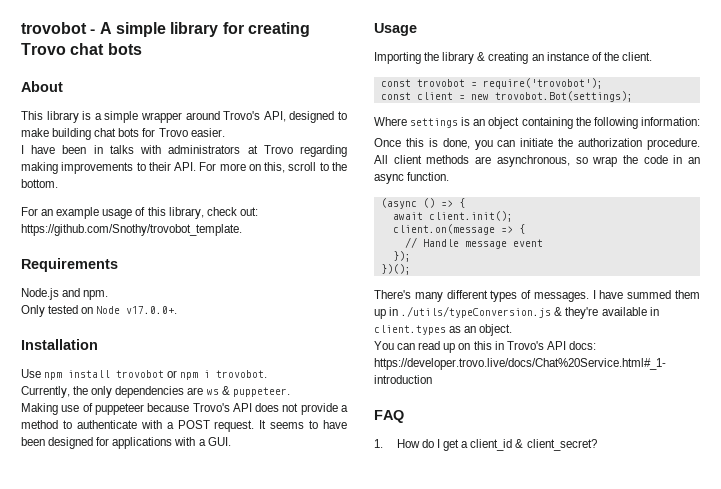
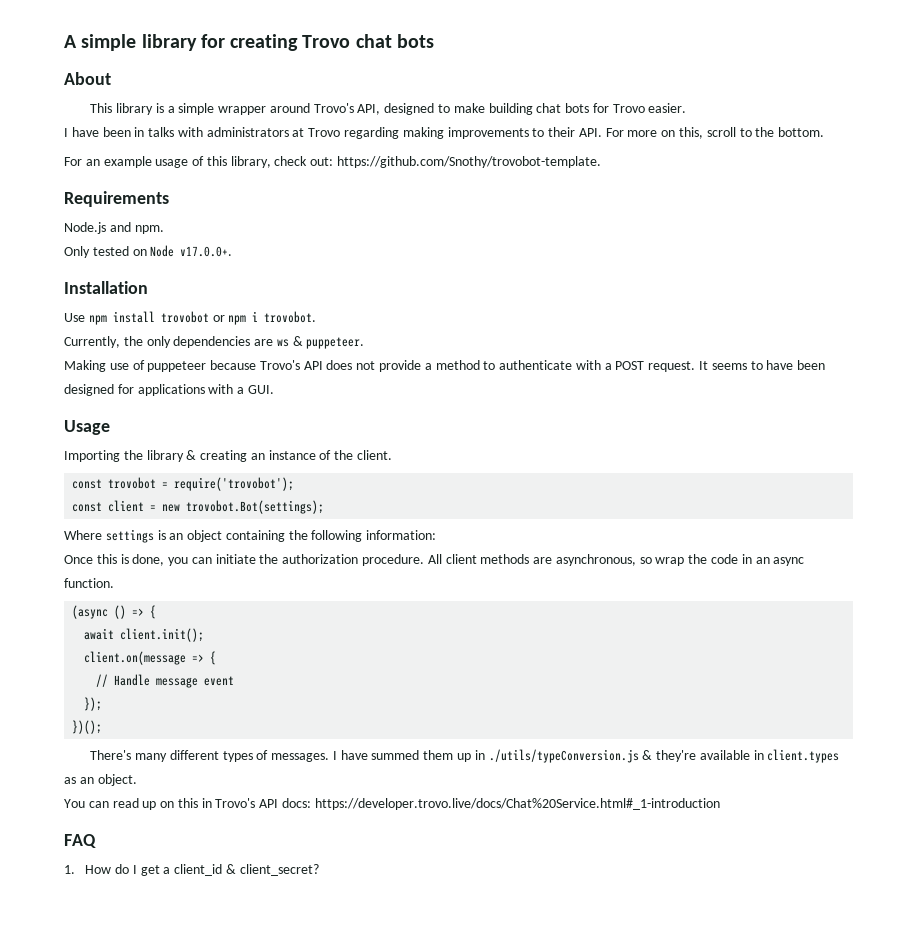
[21,22,96,34] trovobot - -> (64, 41) none
[21,224,242,236] https://github.com/Snothy/trovobot_template. -> [337,156,602,168] https://github.com/Snothy/trovobot-template.

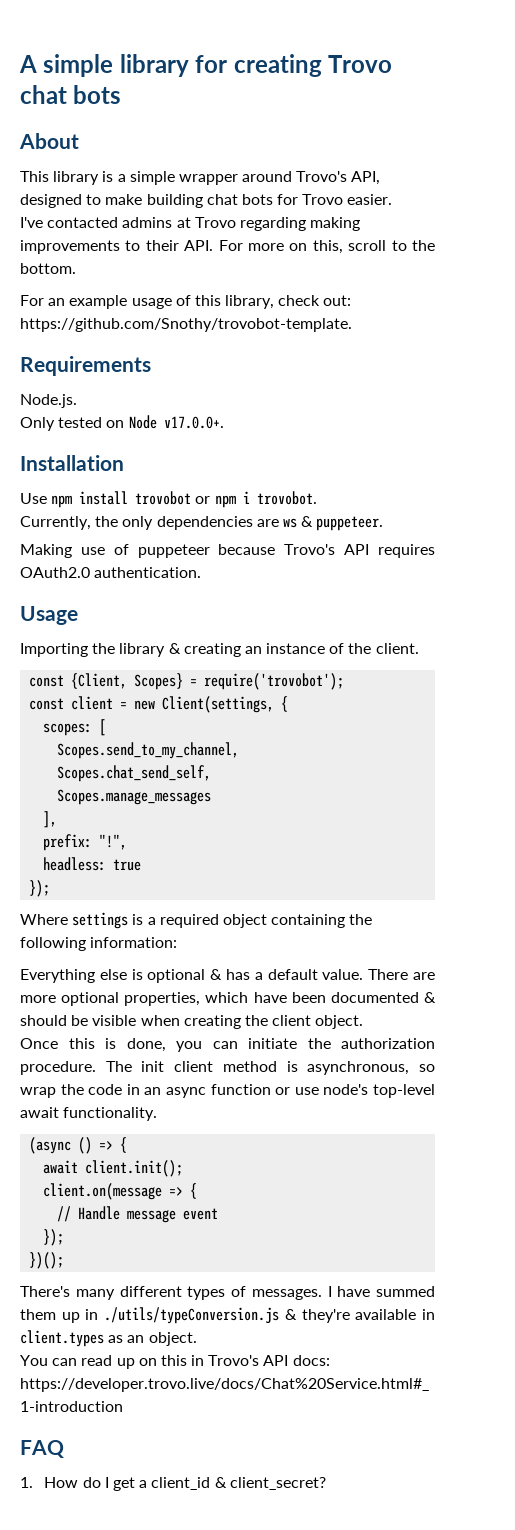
[64,127,289,137] I have been in talks with administrators -> [20,217,173,228] I've contacted admins
[64,222,164,234] Node.js and npm. -> [20,394,77,408] Node.js.
[326,360,826,372] [64,384,274,396] does not provide a method to authenticate with a POST request. It seems to have been designed for applications with a GUI. -> [377,544,435,558] [20,567,202,578] requires OAuth2.0 authentication.
[108,477,157,489] trovobot -> [71,673,184,690] {Client, Scopes}
[186,500,325,514] trovobot.Bot(settings); -> [162,696,289,713] [43,719,107,736] [57,742,240,759] [57,765,212,782] [57,789,212,805] [43,811,58,828] [43,834,128,851] [43,857,142,871] [29,880,51,897] Client(settings, { // scopes: [ // Scopes.send_to_my_channel, // Scopes.chat_send_self, // Scopes.manage_messages // ], // prefix: "!", // headless: true // });
[169,533,184,540] an -> [147,914,219,928] a required
(437, 535) none -> [20,969,436,983] [20,992,437,1006] [20,1015,364,1029] // Everything else is optional & has a default value. There are more optional properties, which have been documented & should be visible when creating the client object.
[427,554,553,564] All client methods are -> [105,1061,298,1072] The init client method is
[64,578,114,588] function. -> [210,1084,435,1098] [20,1107,158,1121] function or use node's top-level await functionality.

